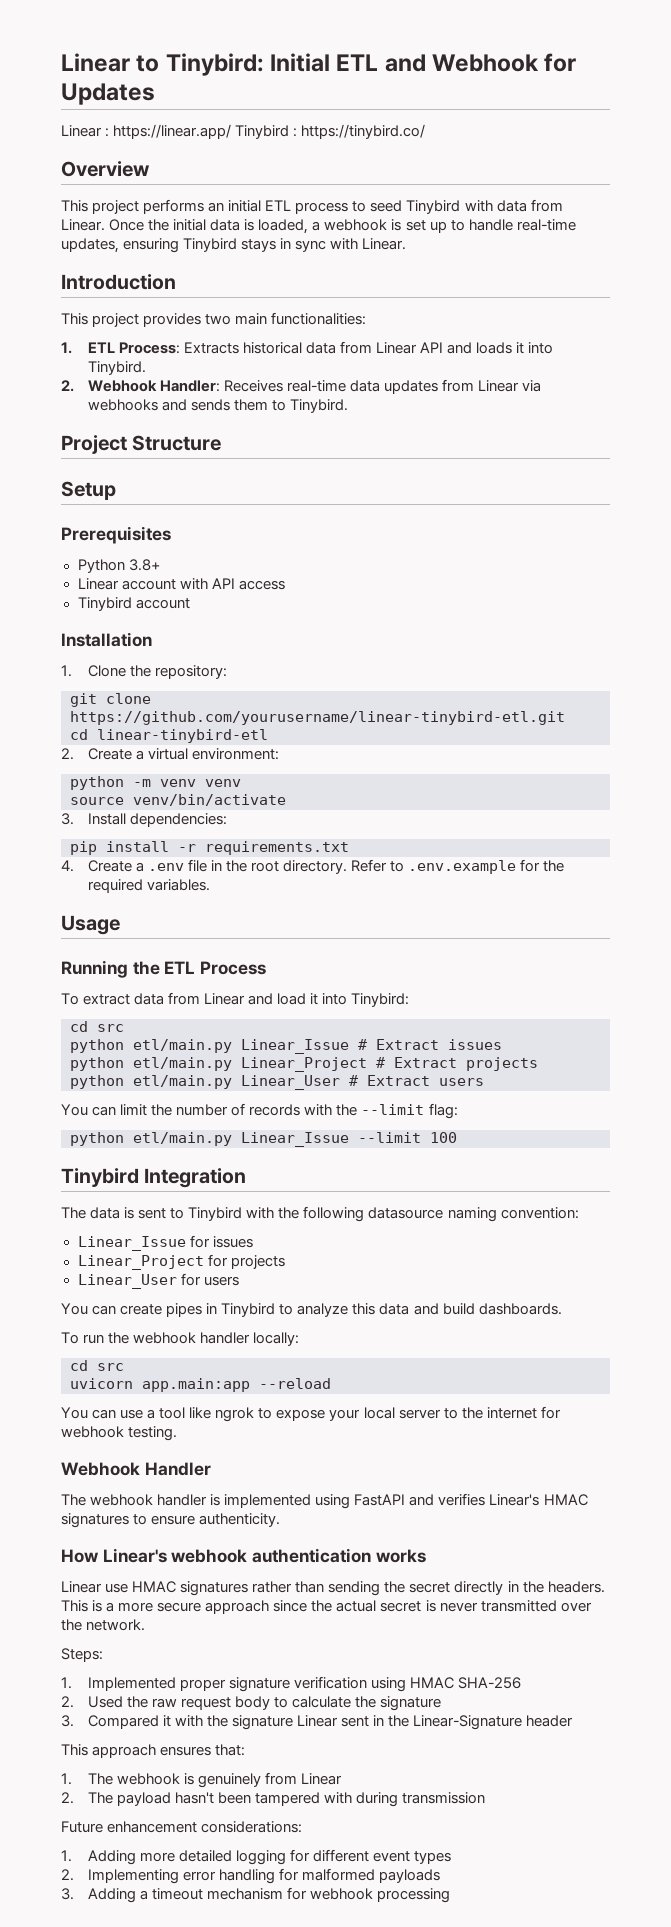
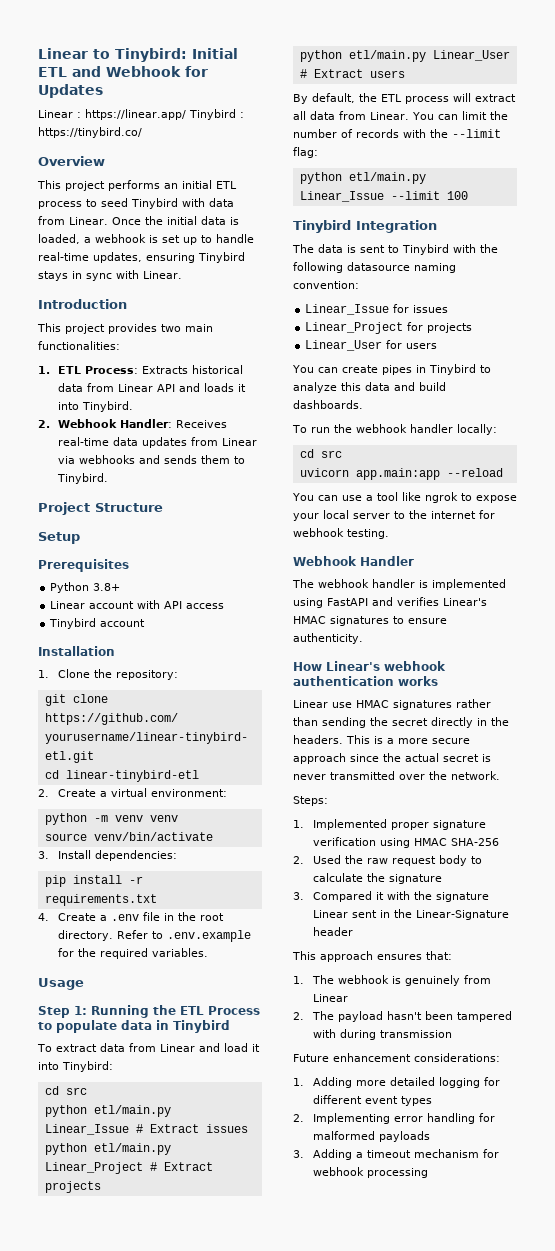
(120, 925) none -> [38,1006,87,1018] Step 1:
(267, 968) none -> [38,1020,230,1033] to populate data in Tinybird
(484, 1082) none -> [293,93,516,104] [293,111,409,120] By default, the ETL process will extract all data from Linear.

